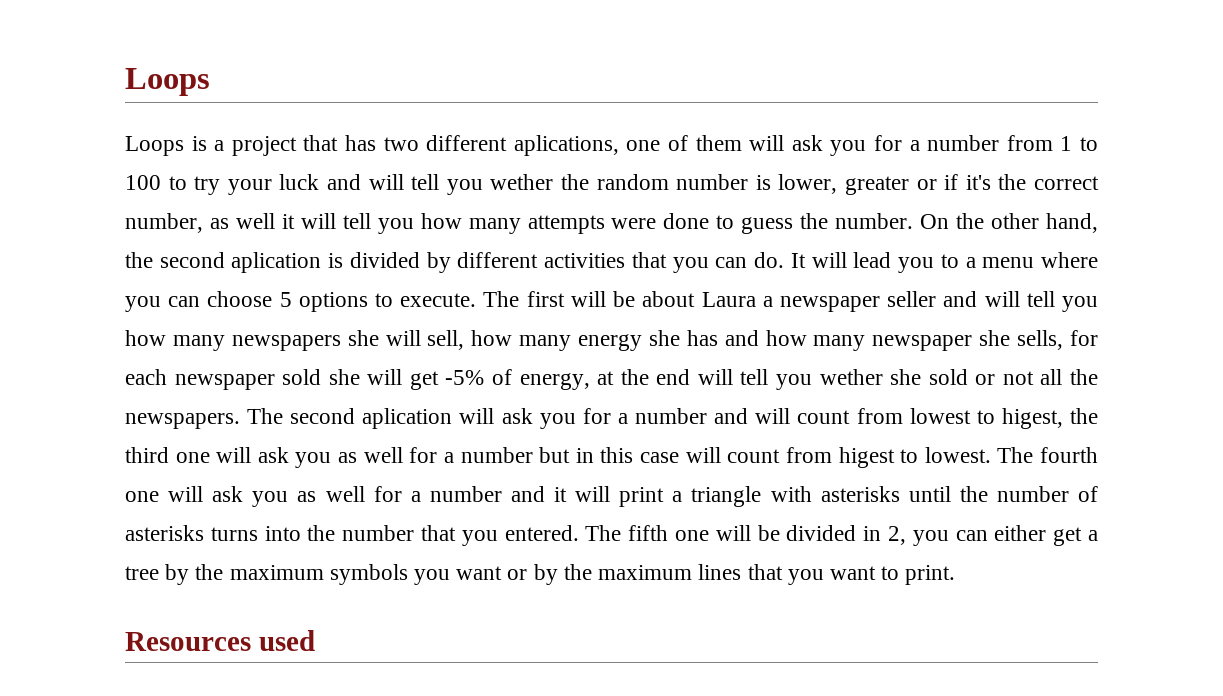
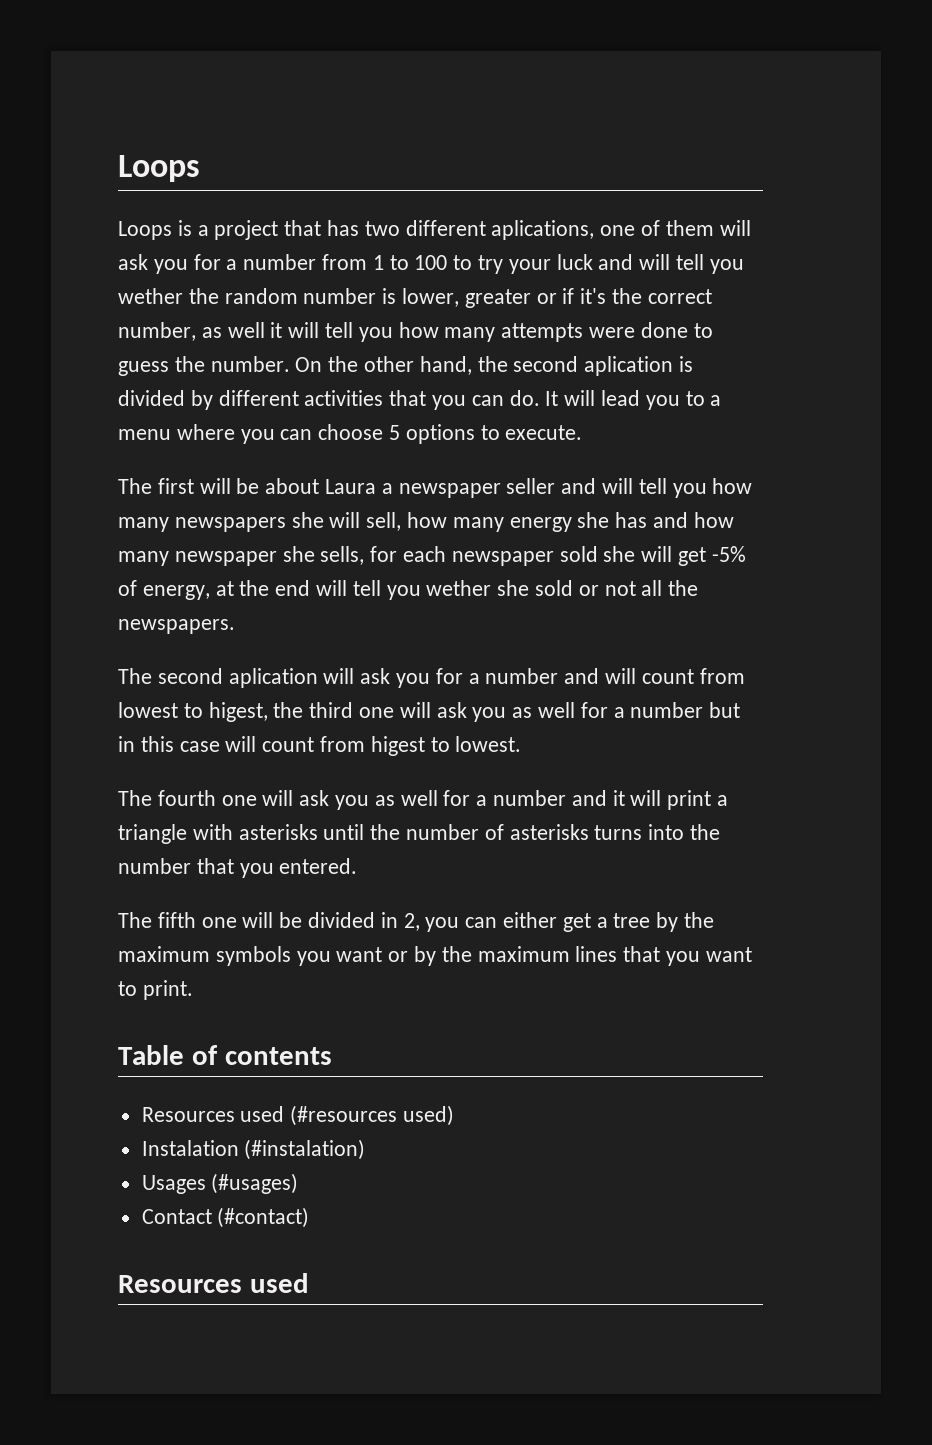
(477, 300) none -> (583, 432) //
(240, 421) none -> (235, 626) //
(991, 455) none -> (522, 744) //
(579, 533) none -> (358, 866) //
(956, 575) none -> [118,1045,332,1065] [141,1105,455,1126] [141,1139,366,1160] [141,1173,299,1194] [141,1207,310,1228] // Table of contents // Resources used (#resources used) // Instalation (#instalation) // Usages (#usages) // Contact (#contact)

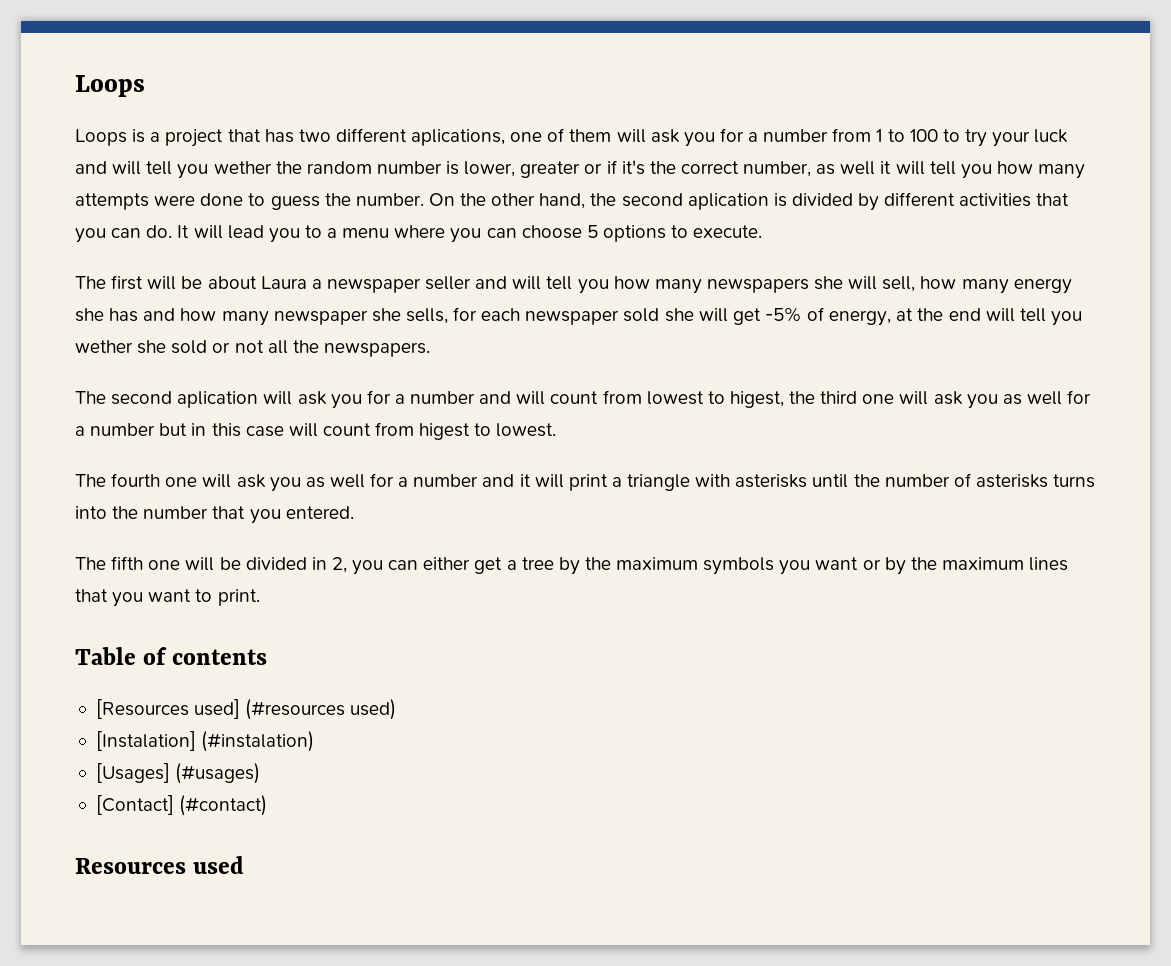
[141,1106,285,1122] Resources used -> [95,699,241,719] [Resources used]
[141,1140,239,1156] Instalation -> [95,731,196,751] [Instalation]
[141,1175,206,1194] Usages -> [95,763,170,783] [Usages]
[141,1209,212,1224] Contact -> [95,795,174,815] [Contact]

